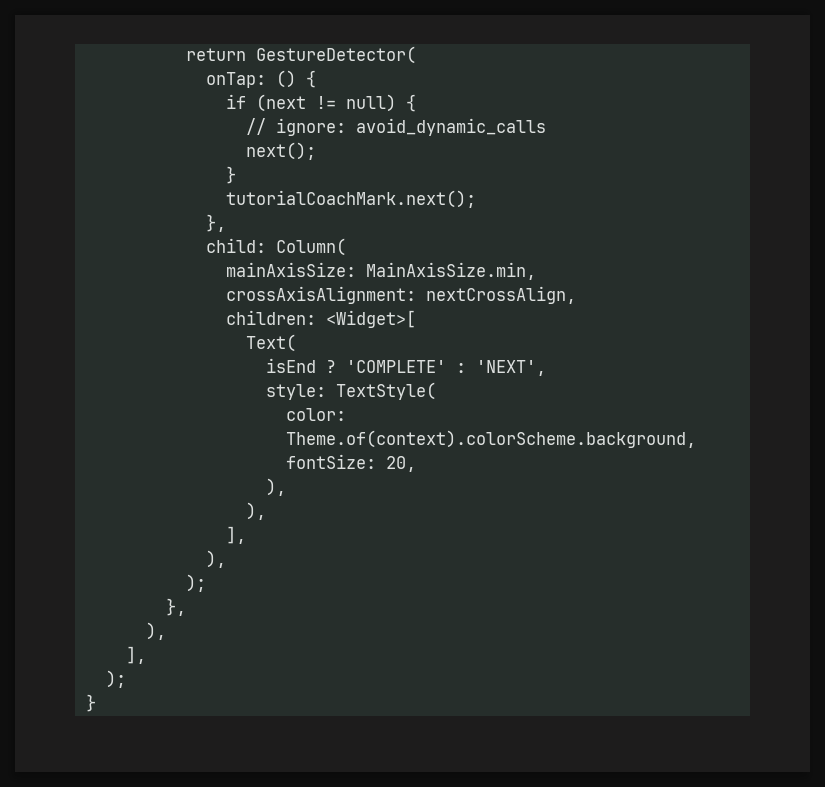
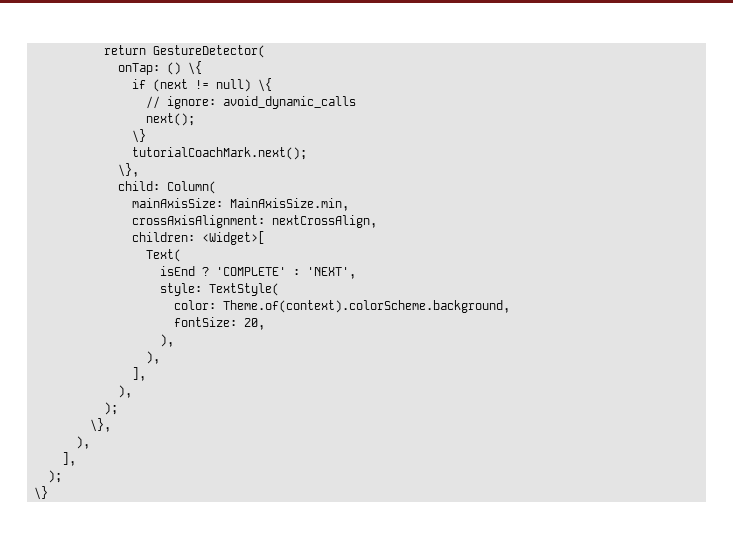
[306,70,317,88] { -> [188,61,203,75] \{
[406,94,417,112] { -> [258,78,273,92] \{
[226,166,237,184] } -> [132,129,147,143] \}
[206,214,227,232] }, -> [118,163,140,177] \},
[166,598,187,616] }, -> [90,418,112,432] \},
[86,694,97,712] } -> [34,486,49,500] \}

